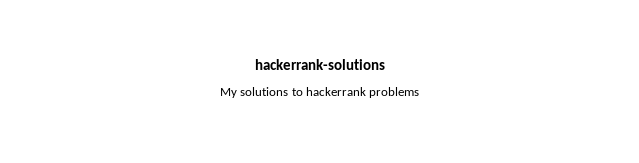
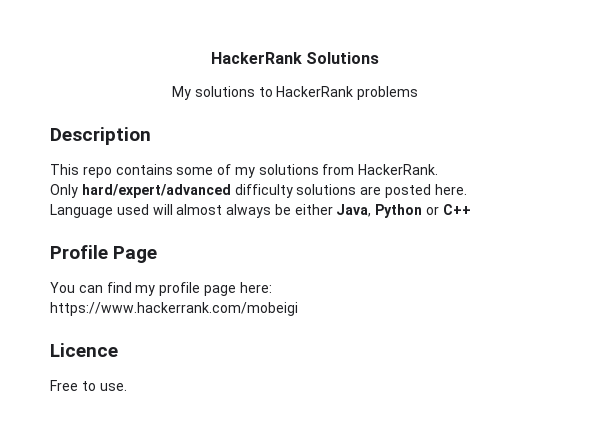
[254,59,385,70] hackerrank-solutions -> [210,52,380,64] HackerRank Solutions
[305,87,366,96] hackerrank -> [276,86,354,97] HackerRank
(420, 92) none -> [50,127,151,145] [50,164,439,178] [50,184,467,198] [50,204,471,218] [50,245,158,263] [50,282,272,296] [50,302,298,316] [50,343,118,357] [50,380,127,391] // Description // This repo contains some of my solutions from HackerRank. // Only hard/expert/advanced difficulty solutions are posted here. // Language used will almost always be either Java, Python or C++ // Profile Page // You can find my profile page here: // https://www.hackerrank.com/mobeigi // Licence // Free to use.

